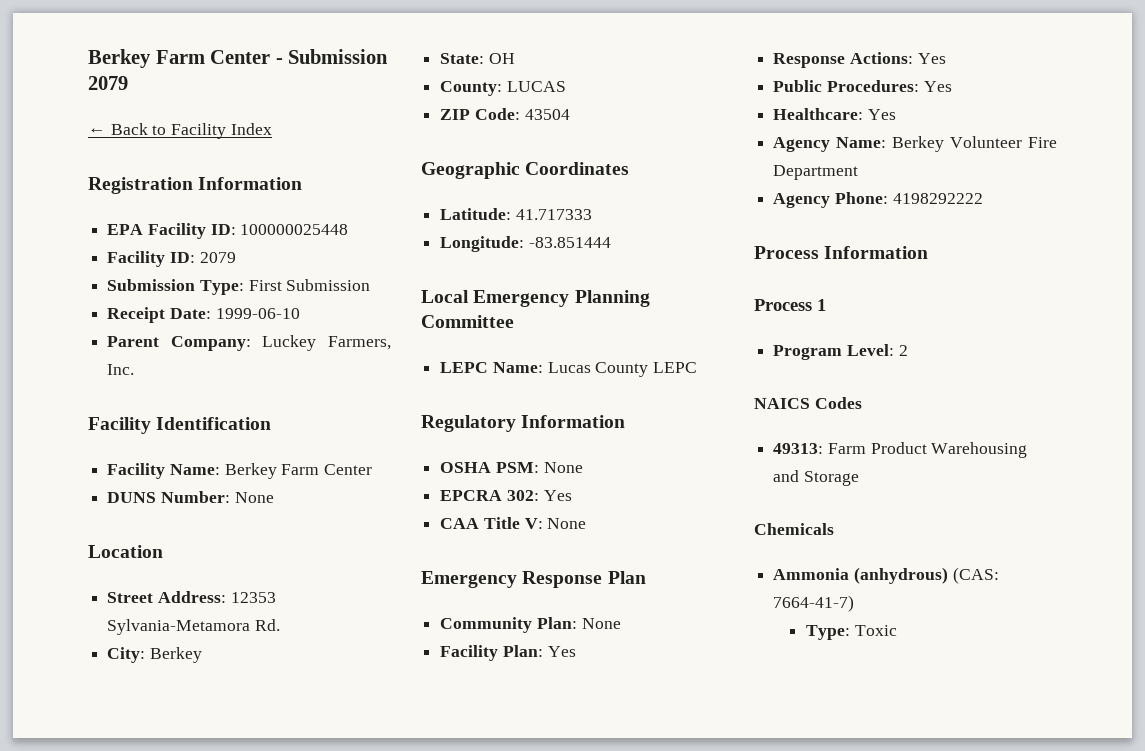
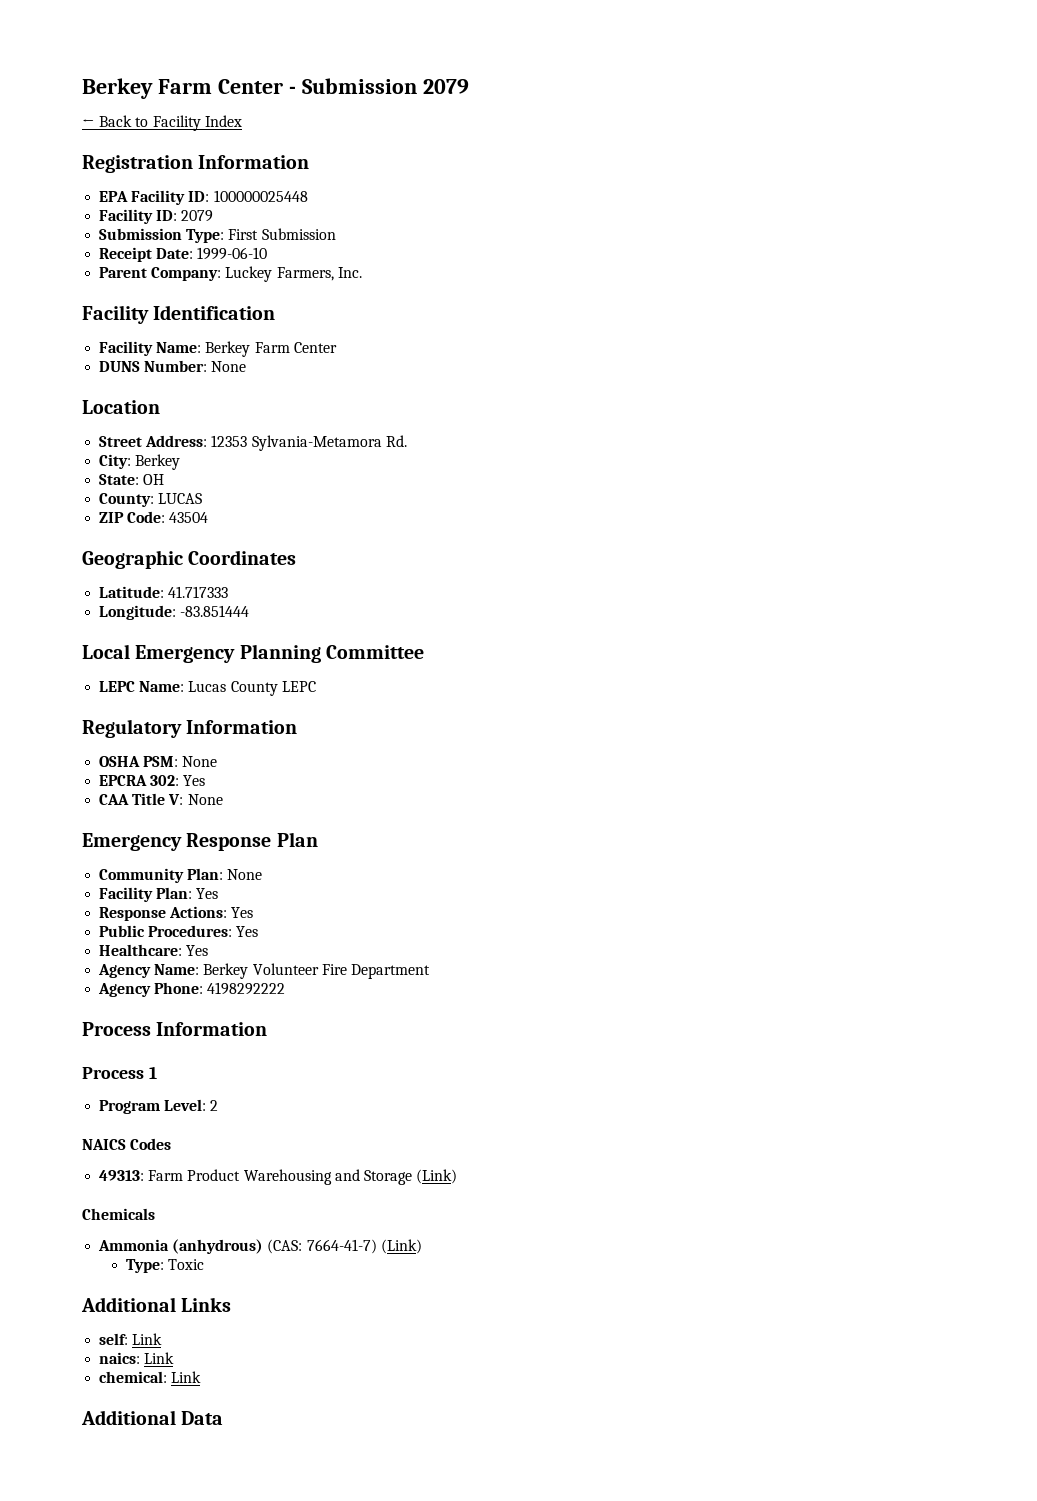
(859, 478) none -> [416,1169,458,1184] (Link)
(855, 603) none -> [380,1239,422,1254] (Link)
(897, 630) none -> [81,1297,232,1312] [99,1333,163,1345] [99,1352,175,1364] [99,1371,202,1383] [81,1410,224,1425] // Additional Links // self: Link // naics: Link // chemical: Link // Additional Data

